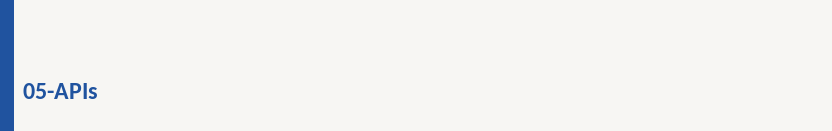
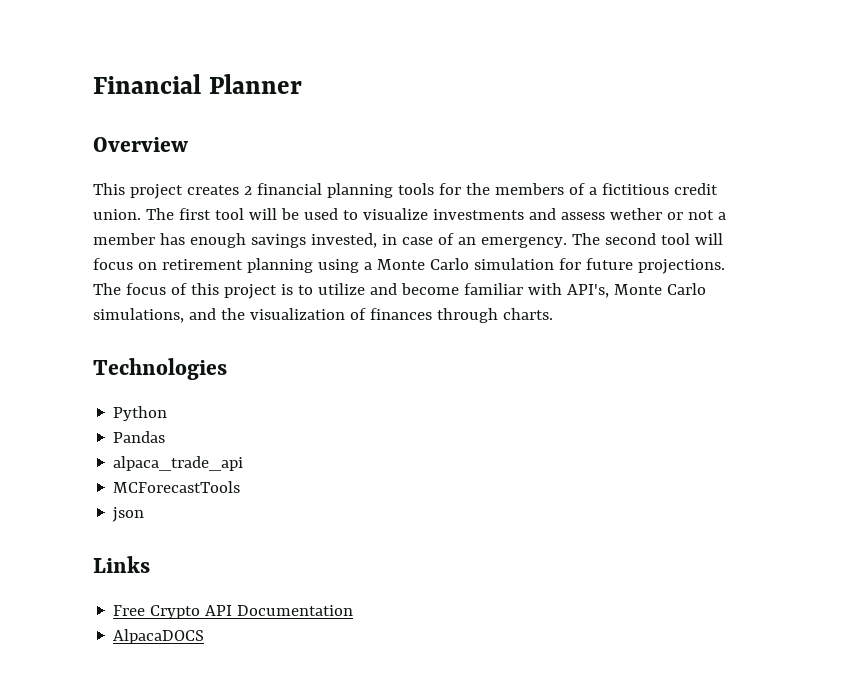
[23,83,98,99] 05-APIs -> [93,74,302,94] [93,137,188,152] [93,183,718,199] [93,208,726,220] [93,233,723,248] [93,258,725,274] [93,283,706,299] [93,308,553,323] [93,358,227,380] [113,406,168,421] [113,431,166,443] [113,456,244,471] [113,481,241,493] [112,507,145,522] [93,556,150,573] [113,605,354,619] [113,629,205,644] Financial Planner // Overview // This project creates 2 financial planning tools for the members of a fictitious credit union. The first tool will be used to visualize investments and assess wether or not a member has enough savings invested, in case of an emergency. The second tool will focus on retirement planning using a Monte Carlo simulation for future projections. The focus of this project is to utilize and become familiar with API's, Monte Carlo simulations, and the visualization of finances through charts. // Technologies // Python // Pandas // alpaca_trade_api // MCForecastTools // json // Links // Free Crypto API Documentation // AlpacaDOCS

